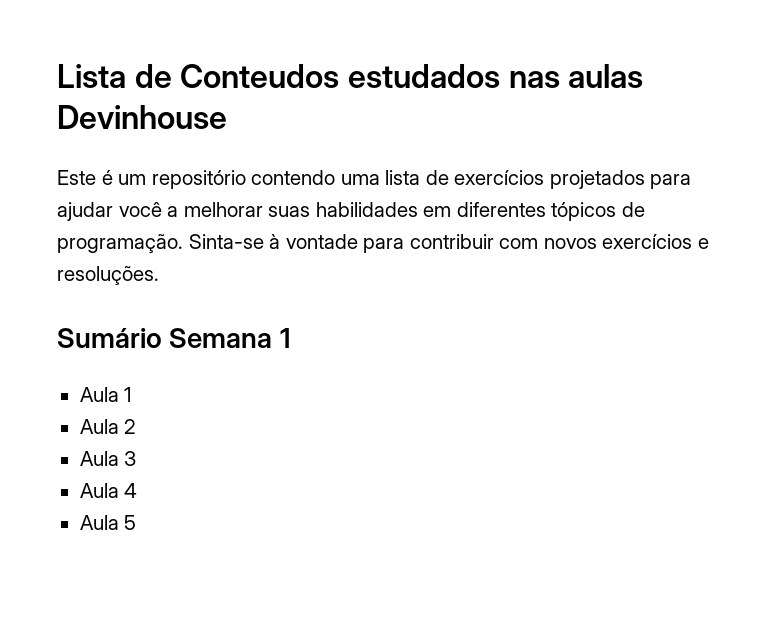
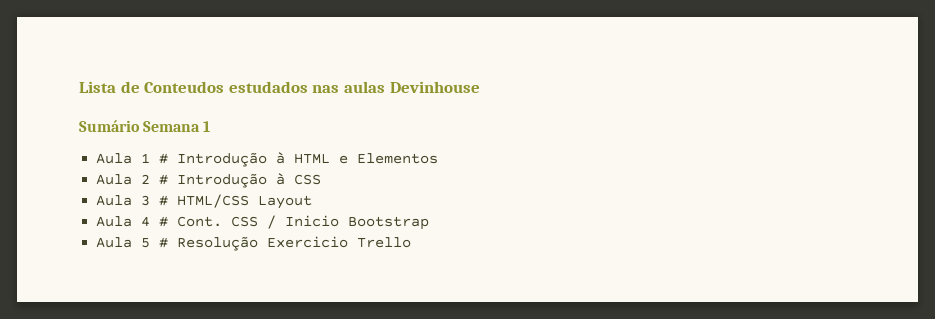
[57,170,692,189] [57,202,645,221] [57,234,709,253] [57,266,159,285] // Este é um repositório contendo uma lista de exercícios projetados para ajudar você a melhorar suas habilidades em diferentes tópicos de programação. Sinta-se à vontade para contribuir com novos exercícios e resoluções. -> (480, 87) none
[79,419,137,434] // Aula 2 -> [159,152,439,167] [96,173,322,188] # Introdução à HTML e Elementos // Aula 2 # Introdução à CSS
(137, 458) none -> [159,194,313,209] # HTML/CSS Layout
[79,515,137,530] // Aula 5 -> [159,215,430,230] [96,236,412,251] # Cont. CSS / Inicio Bootstrap // Aula 5 # Resolução Exercicio Trello

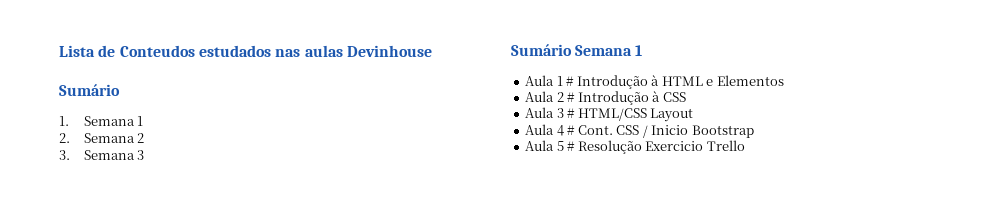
(140, 126) none -> [59,116,144,126] [59,133,145,143] [59,150,145,160] [511,44,572,56] // 1. Semana 1 // 2. Semana 2 // 3. Semana 3 // Sumário

